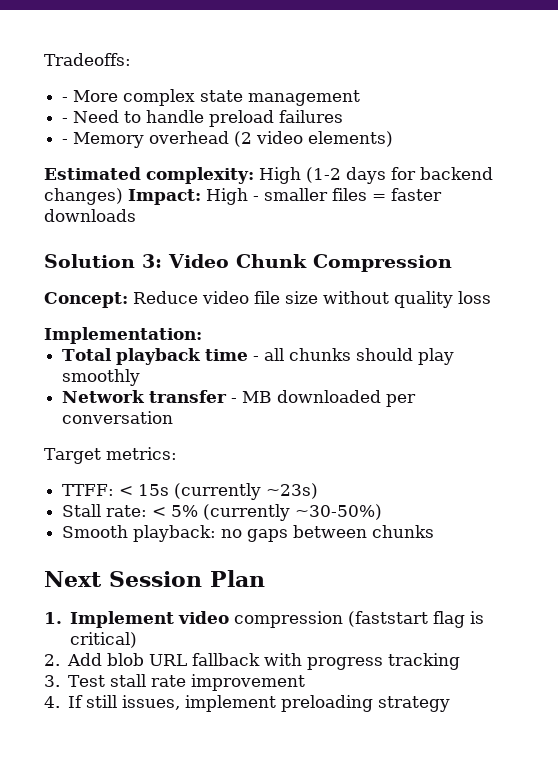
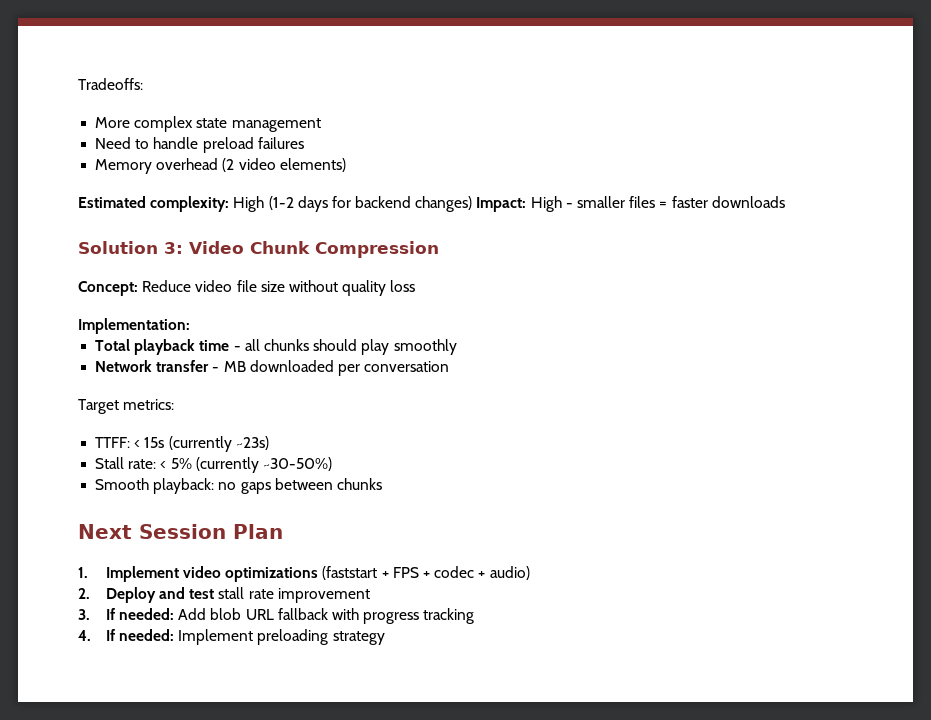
[62,97,69,102] - -> (143, 84) none
[62,118,69,123] - -> (321, 125) none
[62,139,69,144] - -> (304, 143) none
[234,611,485,628] [70,632,138,648] [44,654,60,666] compression (faststart flag is critical) // 2. -> [225,566,530,582] [78,587,370,603] [78,608,175,620] optimizations (faststart + FPS + codec + audio) // 2. Deploy and test stall rate improvement // 3. If needed:
[44,674,306,691] [44,695,277,712] 3. Test stall rate improvement // 4. If still issues, implement -> [78,629,254,645] 4. If needed: Implement

